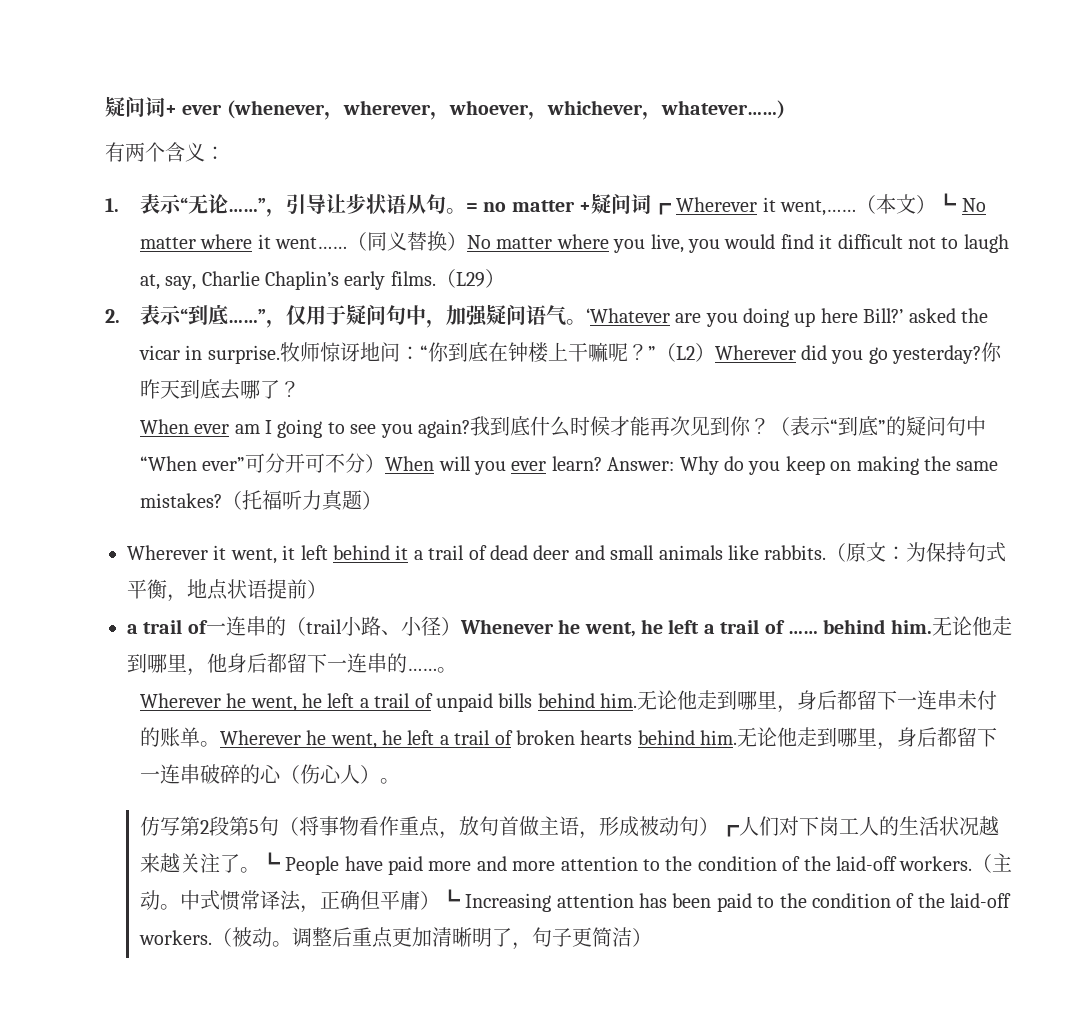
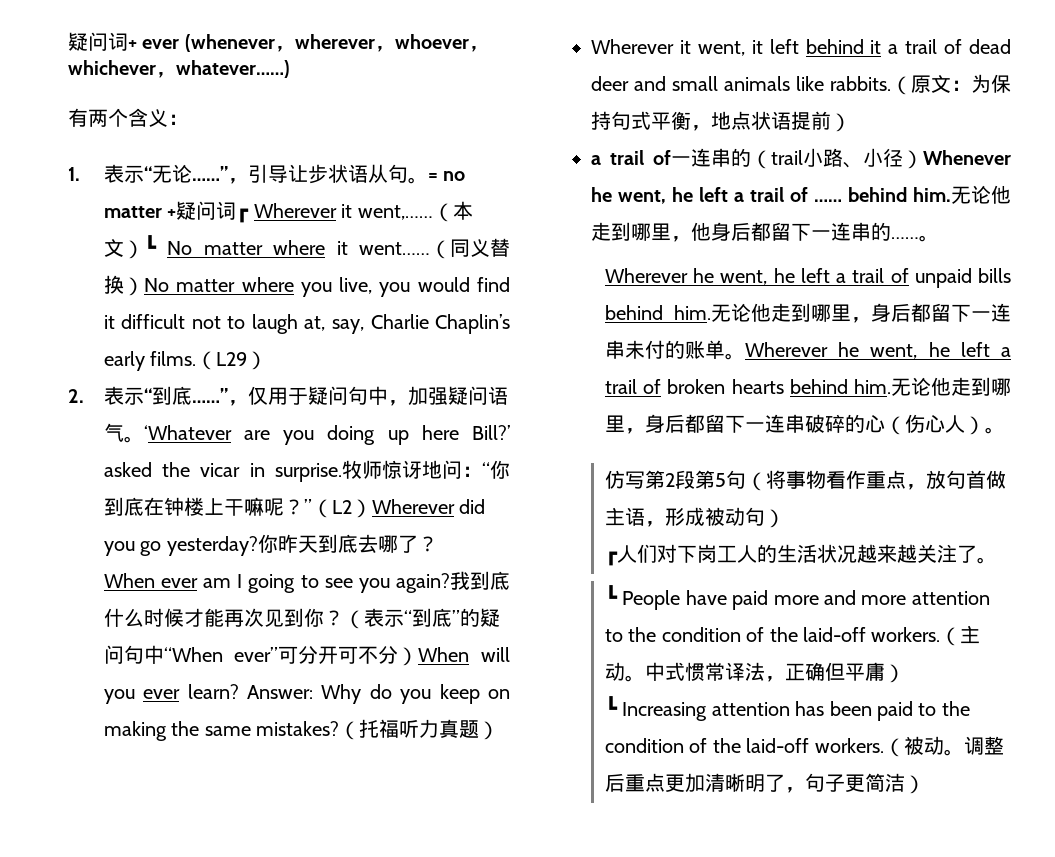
(719, 826) none -> (785, 518) //
(260, 870) none -> (997, 560) //
(440, 900) none -> (905, 673) //

